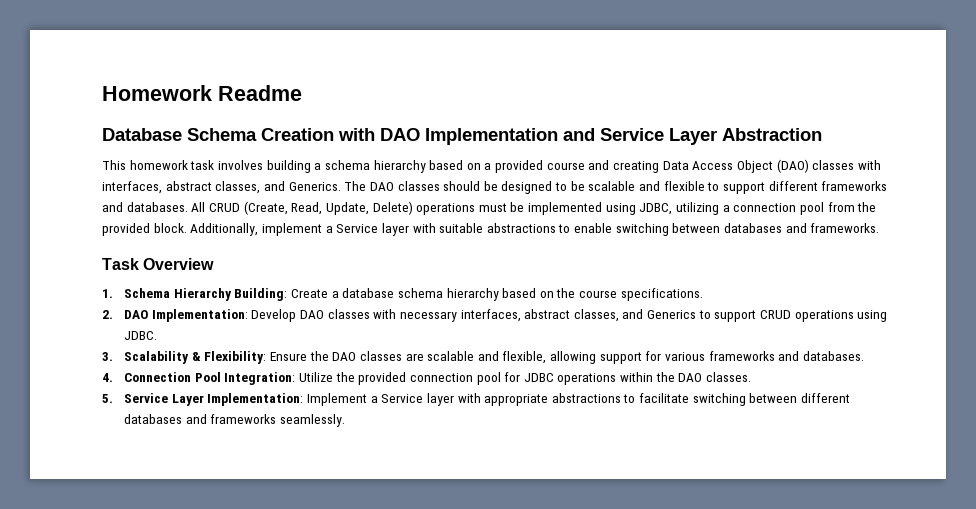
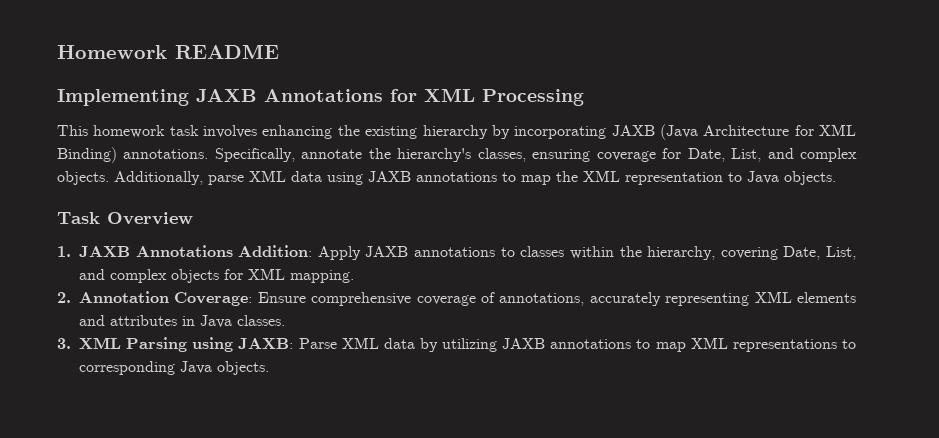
[218,85,302,101] [102,128,822,145] [102,159,881,173] [102,181,888,194] [102,201,877,215] [102,223,880,236] [102,258,215,270] [102,288,703,301] [102,309,888,322] [124,331,158,340] [102,351,864,364] [102,372,752,385] [102,393,851,406] [124,414,345,427] Readme // Database Schema Creation with DAO Implementation and Service Layer Abstraction // This homework task involves building a schema hierarchy based on a provided course and creating Data Access Object (DAO) classes with interfaces, abstract classes, and Generics. The DAO classes should be designed to be scalable and flexible to support different frameworks and databases. All CRUD (Create, Read, Update, Delete) operations must be implemented using JDBC, utilizing a connection pool from the provided block. Additionally, implement a Service layer with suitable abstractions to enable switching between databases and frameworks. // Task Overview // 1. Schema Hierarchy Building: Create a database schema hierarchy based on the course specifications. // 2. DAO Implementation: Develop DAO classes with necessary interfaces, abstract classes, and Generics to support CRUD operations using JDBC. // 3. Scalability & Flexibility: Ensure the DAO classes are scalable and flexible, allowing support for various frameworks and databases. // 4. Connection Pool Integration: Utilize the provided connection pool for JDBC operations within the DAO classes. // 5. Service Layer Implementation: Implement a Service layer with appropriate abstractions to facilitate switching between different databases and frameworks seamlessly. -> [175,44,279,59] [57,88,584,106] [57,124,856,140] [57,147,857,163] [57,170,836,185] [57,212,193,225] [57,245,857,260] [79,268,354,283] [57,291,856,306] [79,315,285,328] [57,337,856,352] [79,361,269,375] README // Implementing JAXB Annotations for XML Processing // This homework task involves enhancing the existing hierarchy by incorporating JAXB (Java Architecture for XML Binding) annotations. Specifically, annotate the hierarchy's classes, ensuring coverage for Date, List, and complex objects. Additionally, parse XML data using JAXB annotations to map the XML representation to Java objects. // Task Overview // 1. JAXB Annotations Addition: Apply JAXB annotations to classes within the hierarchy, covering Date, List, and complex objects for XML mapping. // 2. Annotation Coverage: Ensure comprehensive coverage of annotations, accurately representing XML elements and attributes in Java classes. // 3. XML Parsing using JAXB: Parse XML data by utilizing JAXB annotations to map XML representations to corresponding Java objects.

